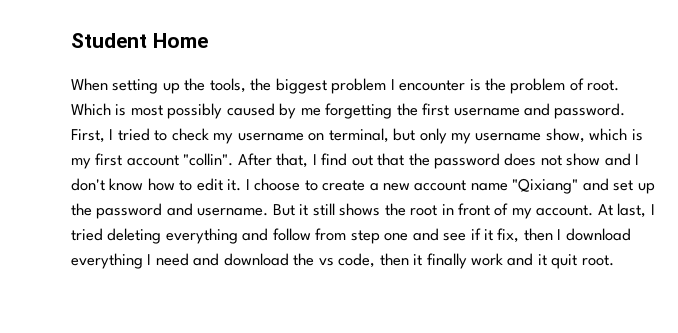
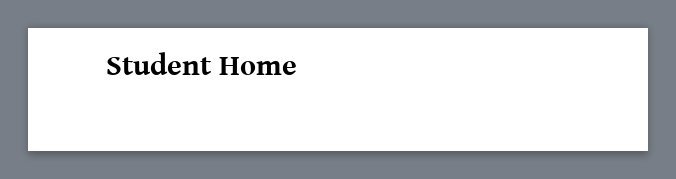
[71,78,620,94] [71,103,626,119] [71,128,643,144] [71,153,640,169] [71,178,655,194] [71,203,655,219] [71,228,631,244] [71,253,614,269] // When setting up the tools, the biggest problem I encounter is the problem of root. Which is most possibly caused by me forgetting the first username and password. First, I tried to check my username on terminal, but only my username show, which is my first account "collin". After that, I find out that the password does not show and I don't know how to edit it. I choose to create a new account name "Qixiang" and set up the password and username. But it still shows the root in front of my account. At last, I tried deleting everything and follow from step one and see if it fix, then I download everything I need and download the vs code, then it finally work and it quit root. -> (297, 66) none

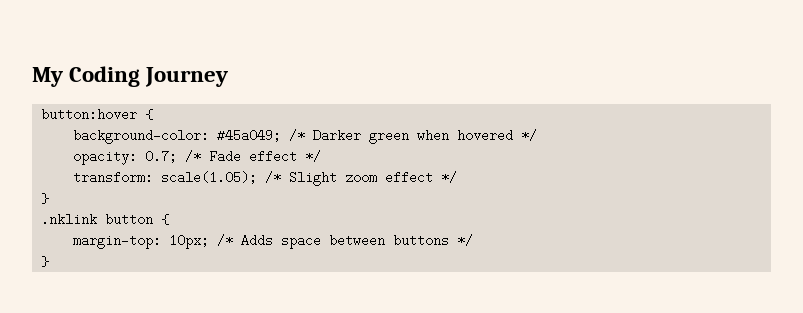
[106,52,297,75] Student Home -> [32,66,229,87] [40,108,153,121] [72,129,537,144] [72,150,321,165] [72,171,457,186] [40,193,49,204] [40,213,169,226] [72,234,473,249] [40,256,49,267] My Coding Journey // button:hover { // background-color: #45a049; /* Darker green when hovered */ // opacity: 0.7; /* Fade effect */ // transform: scale(1.05); /* Slight zoom effect */ // } // .nklink button { // margin-top: 10px; /* Adds space between buttons */ // }

